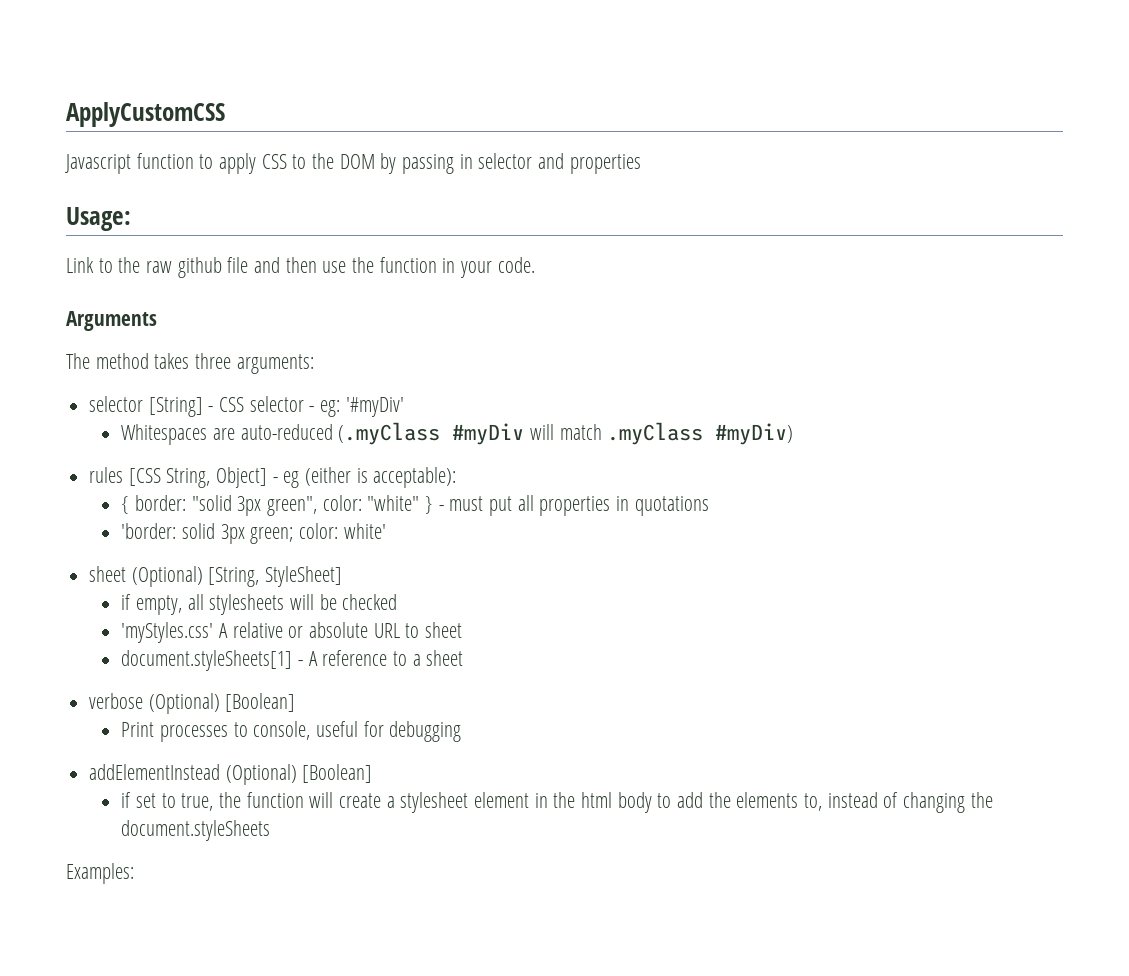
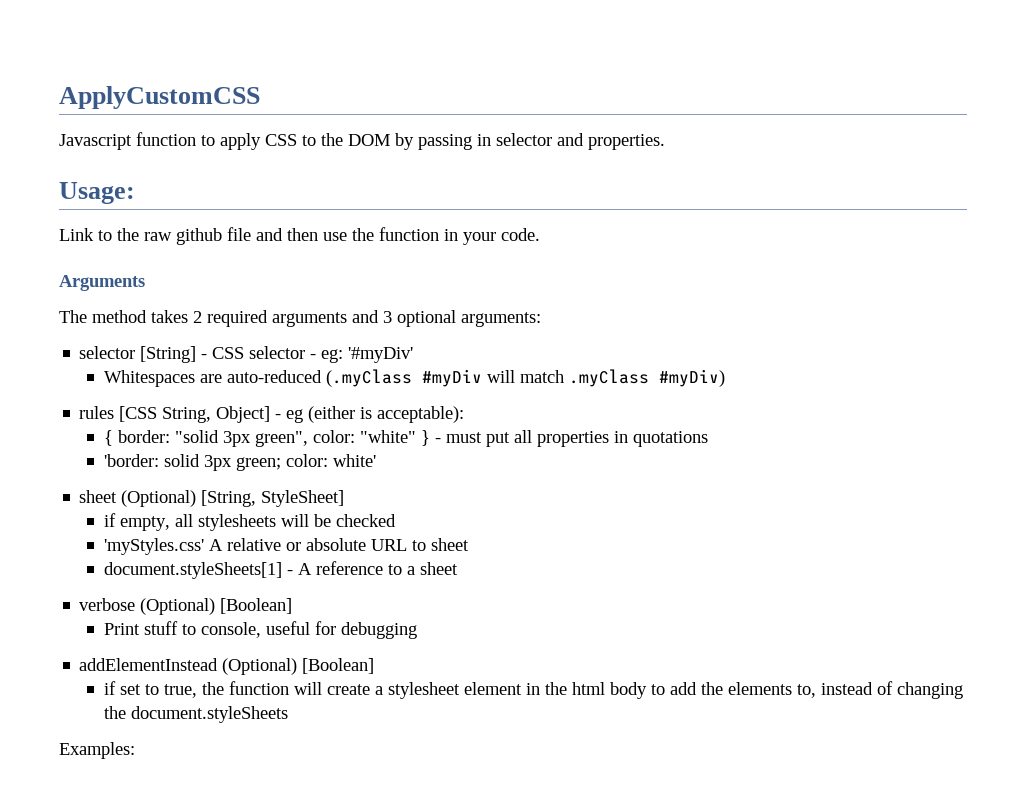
[569,154,641,174] properties -> [588,134,665,150] properties.
[195,353,232,369] three -> [193,310,456,327] 2 required arguments and 3 optional
[160,725,229,742] processes -> [143,621,178,635] stuff

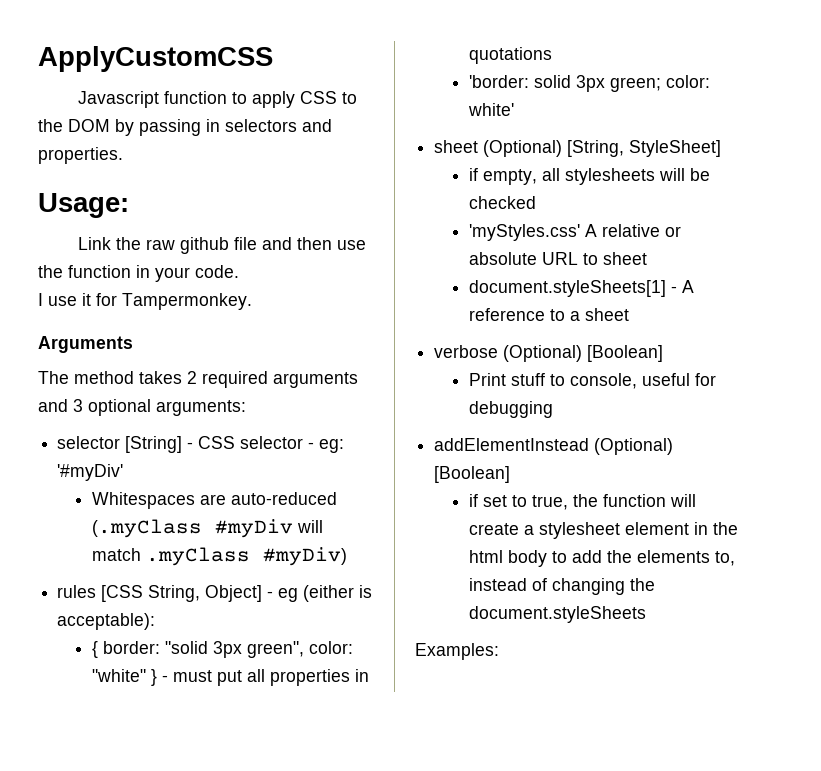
[496,133,552,146] selector -> [225,119,297,132] selectors
[98,230,112,241] to -> (111, 243) none
(540, 234) none -> [38,293,252,310] // I use it for Tampermonkey.

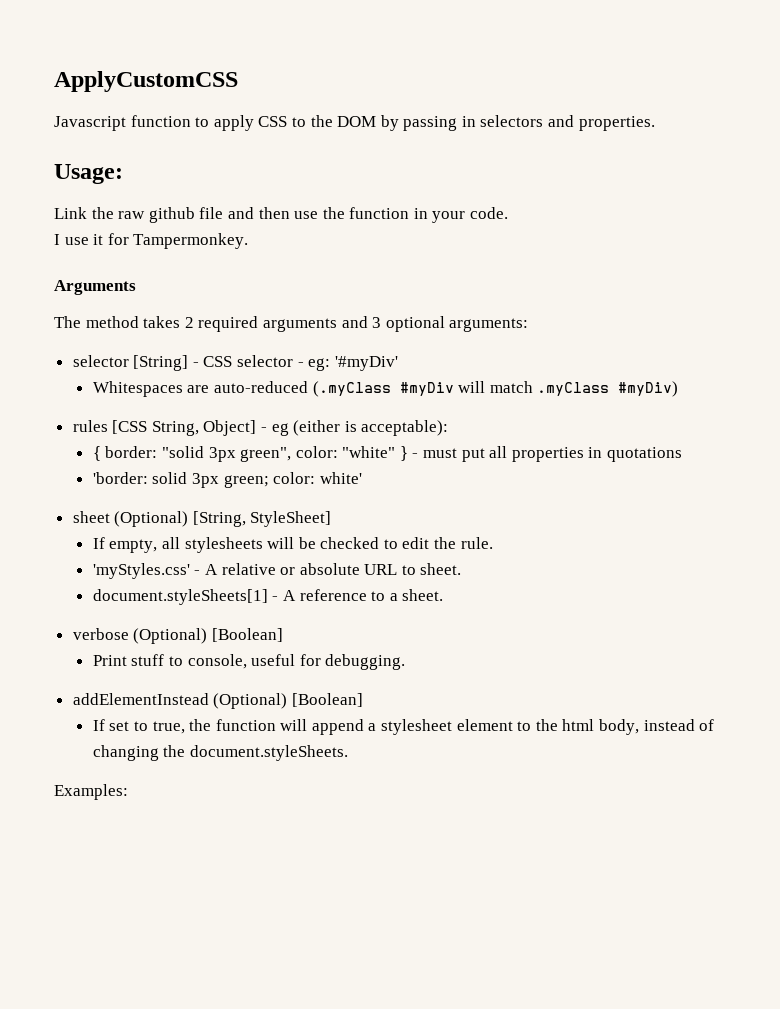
[468,168,478,181] if -> [92,537,105,549] If
(536, 202) none -> [383,537,493,549] to edit the rule.
(580, 232) none -> [194,570,201,575] -
[602,252,647,265] sheet -> [420,563,462,575] sheet.
[584,308,629,321] sheet -> [402,589,444,601] sheet.
[468,401,553,418] debugging -> [325,654,406,670] debugging.
[468,494,478,507] if -> [92,719,105,731] If
[468,523,519,535] create -> [311,719,364,735] append
[693,522,708,535] in -> [517,721,532,731] to
[507,550,735,567] body to add the elements to, -> [599,719,640,735] body,
[468,606,646,623] document.styleSheets -> [189,745,348,761] document.styleSheets.

